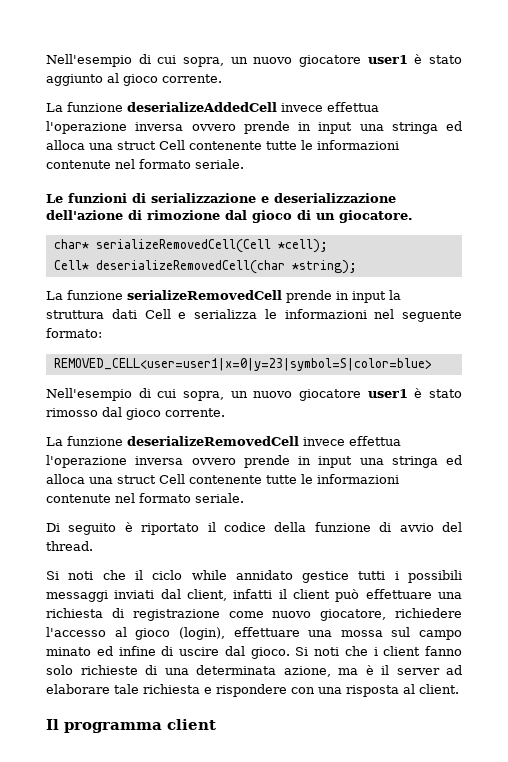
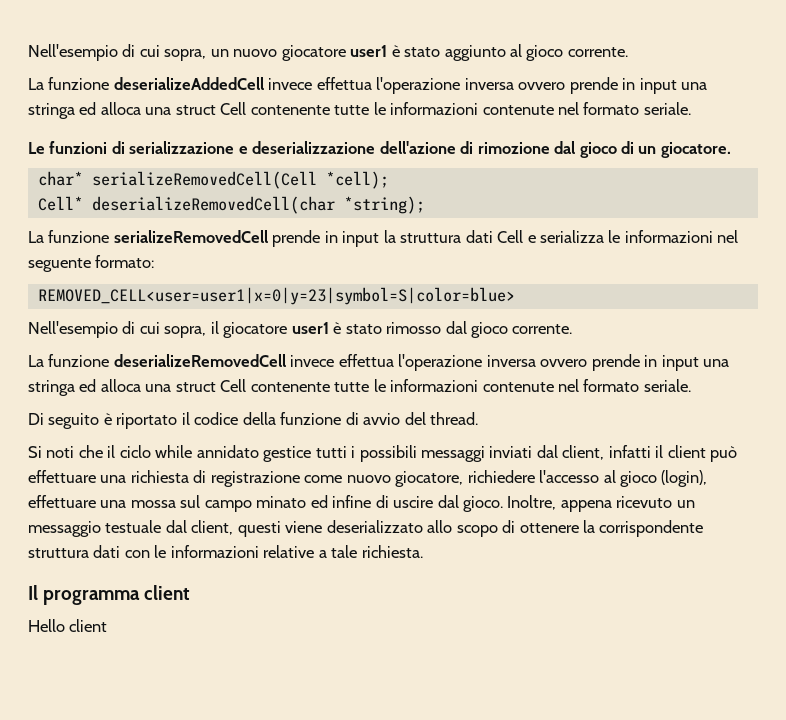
[230,391,293,398] un nuovo -> [210,321,219,334] il
[295,646,462,656] [46,665,462,677] [46,684,459,697] Si noti che i client fanno solo richieste di una determinata azione, ma è il server ad elaborare tale richiesta e rispondere con una risposta al client. -> [507,495,695,512] [28,520,704,537] [28,545,423,558] Inoltre, appena ricevuto un messaggio testuale dal client, questi viene deserializzato allo scopo di ottenere la corrispondente struttura dati con le informazioni relative a tale richiesta.
(216, 724) none -> [28,619,108,632] // Hello client

